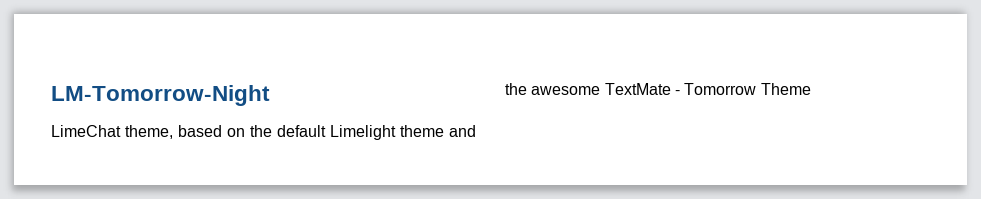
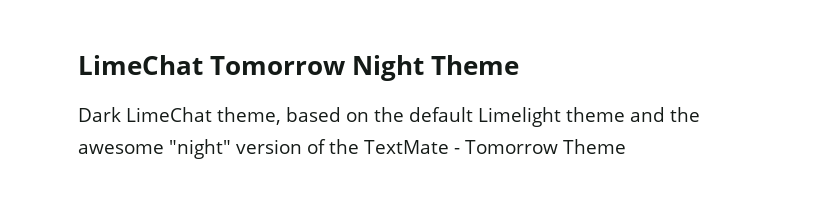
[51,85,270,106] LM-Tomorrow-Night // -> [78,55,519,81] [78,107,121,122] LimeChat Tomorrow Night Theme // Dark
(601, 90) none -> [169,139,359,159] "night" version of the

